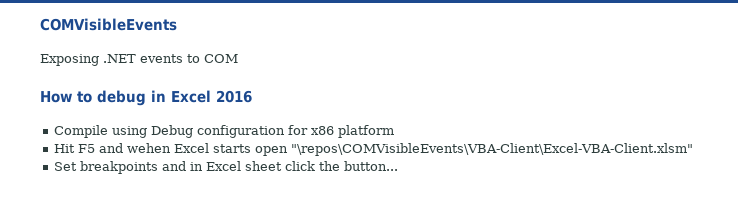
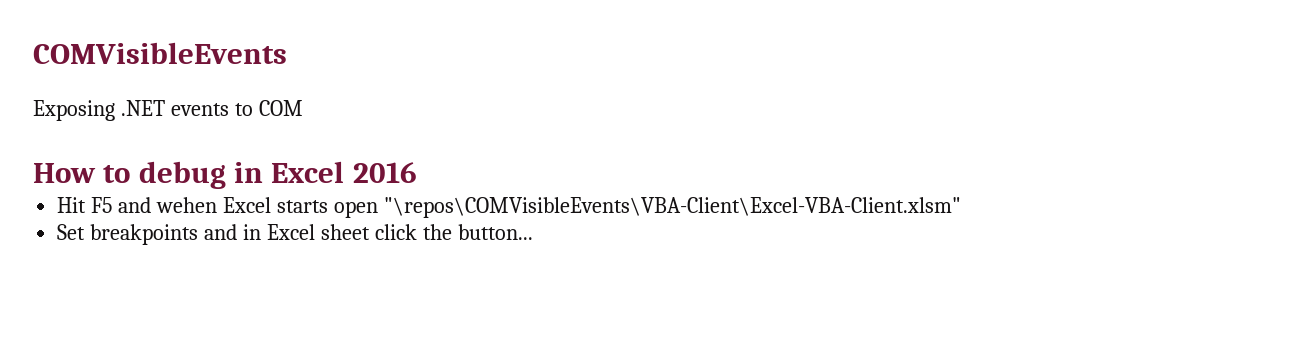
[54,125,395,138] // Compile using Debug configuration for x86 platform -> (417, 172) none

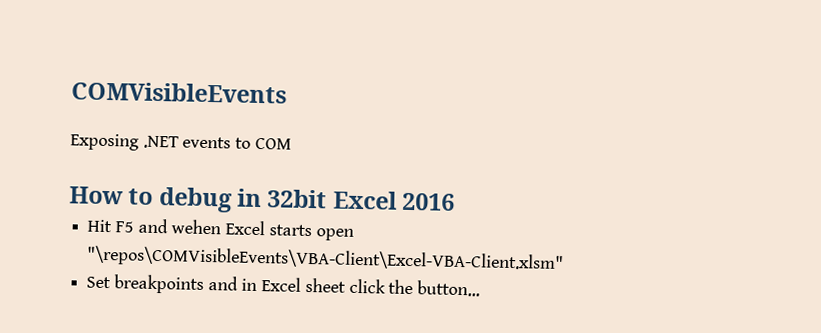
(264, 172) none -> [267,189,328,209] 32bit

